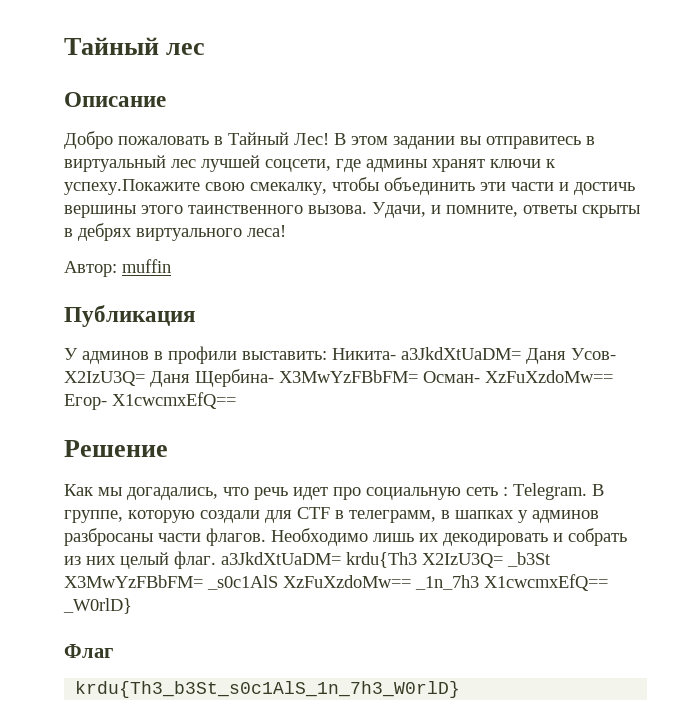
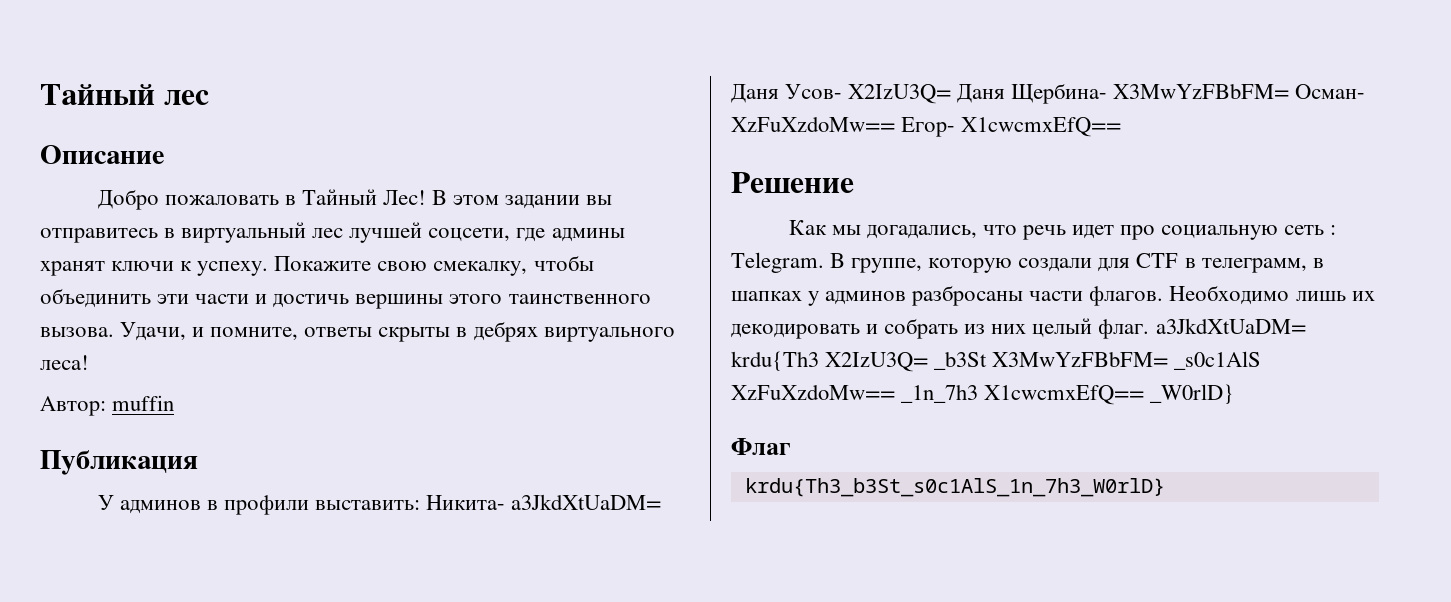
[64,179,200,195] успеху.Покажите -> [197,256,372,276] успеху. Покажите

